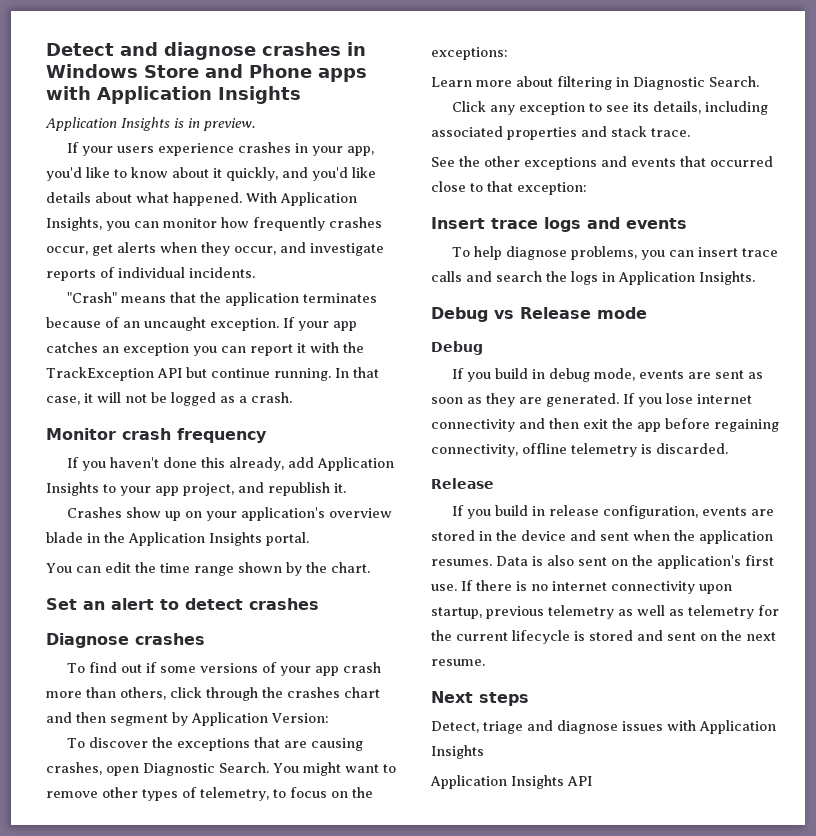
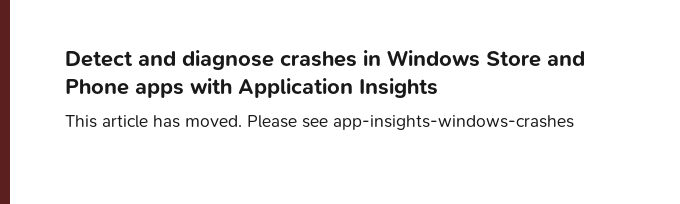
[45,117,255,131] [67,142,375,156] [46,167,376,181] [46,192,357,206] [46,217,382,231] [46,242,384,256] [46,267,255,281] [67,292,378,306] [46,317,357,331] [46,342,364,356] [46,367,379,381] [46,392,292,406] [46,428,267,443] [67,457,395,471] [46,482,346,496] [67,507,393,521] [46,532,309,546] [46,562,370,576] [46,598,319,610] [46,633,205,648] [67,662,382,676] [46,687,380,701] [46,712,329,726] [67,737,364,751] [46,762,396,776] [46,787,373,801] [431,47,508,60] [431,76,759,90] [452,101,769,115] [431,126,690,140] [431,156,773,170] [431,181,587,195] [431,217,687,232] [452,246,779,260] [431,271,755,285] [431,307,647,322] [431,341,483,355] [452,368,764,382] [431,393,752,407] [431,418,779,432] [431,443,728,457] [431,478,494,489] [452,505,775,519] [431,530,773,544] [431,555,774,569] [431,580,732,594] [431,605,779,619] [431,630,776,644] [431,659,485,666] [431,691,529,706] [431,720,776,734] [431,745,484,759] [430,775,592,789] Application Insights is in preview. // If your users experience crashes in your app, you'd like to know about it quickly, and you'd like details about what happened. With Application Insights, you can monitor how frequently crashes occur, get alerts when they occur, and investigate reports of individual incidents. // "Crash" means that the application terminates because of an uncaught exception. If your app catches an exception you can report it with the TrackException API but continue running. In that case, it will not be logged as a crash. // Monitor crash frequency // If you haven't done this already, add Application Insights to your app project, and republish it. // Crashes show up on your application's overview blade in the Application Insights portal. // You can edit the time range shown by the chart. // Set an alert to detect crashes // Diagnose crashes // To find out if some versions of your app crash more than others, click through the crashes chart and then segment by Application Version: // To discover the exceptions that are causing crashes, open Diagnostic Search. You might want to remove other types of telemetry, to focus on the exceptions: // Learn more about filtering in Diagnostic Search. // Click any exception to see its details, including associated properties and stack trace. // See the other exceptions and events that occurred close to that exception: // Insert trace logs and events // To help diagnose problems, you can insert trace calls and search the logs in Application Insights. // Debug vs Release mode // Debug // If you build in debug mode, events are sent as soon as they are generated. If you lose internet connectivity and then exit the app before regaining connectivity, offline telemetry is discarded. // Release // If you build in release configuration, events are stored in the device and sent when the application resumes. Data is also sent on the application's first use. If there is no internet connectivity upon startup, previous telemetry as well as telemetry for the current lifecycle is stored and sent on the next resume. // Next steps // Detect, triage and diagnose issues with Application Insights // Application Insights API -> [65,115,574,130] This article has moved. Please see app-insights-windows-crashes

